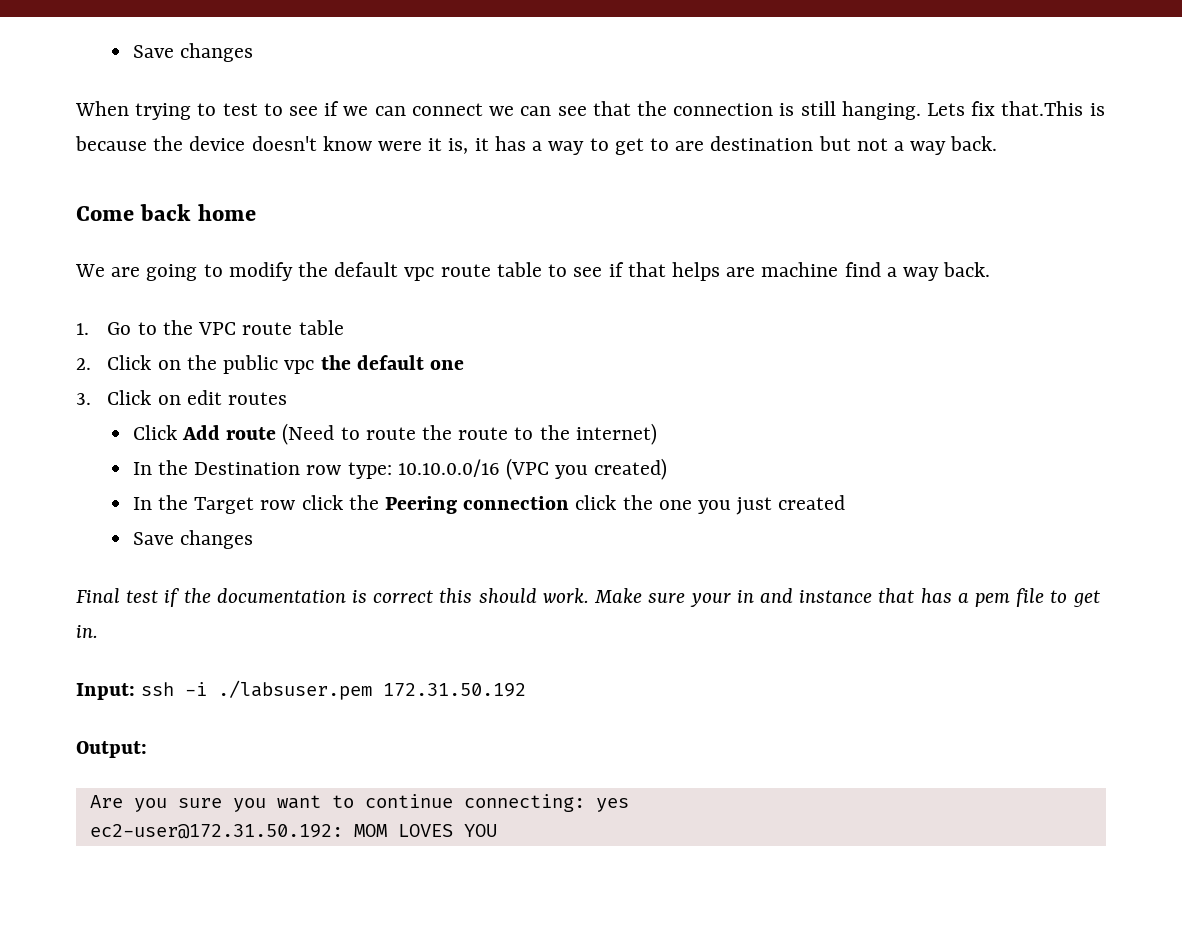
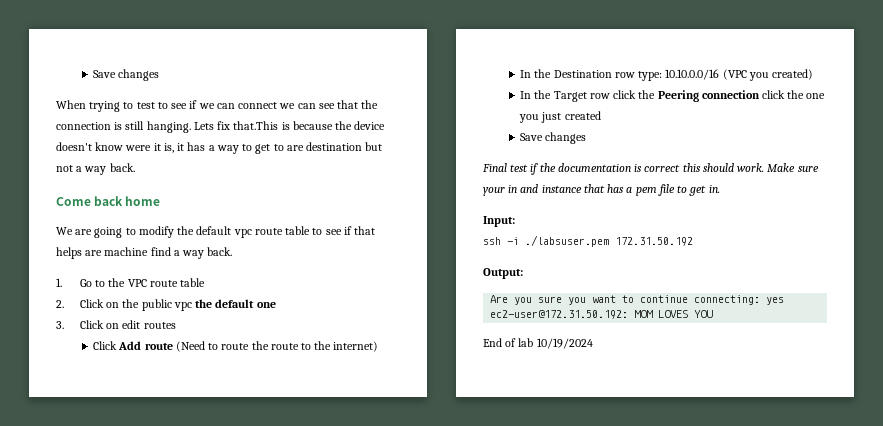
(135, 691) none -> (515, 221) //
(497, 830) none -> [483,338,593,349] // End of lab 10/19/2024

